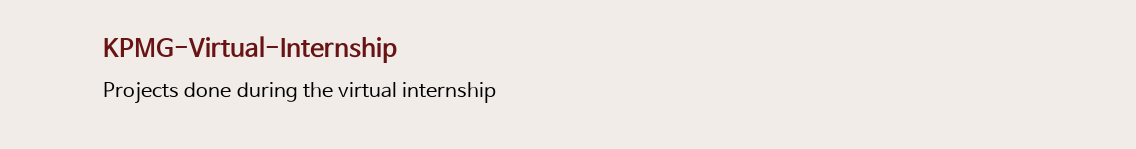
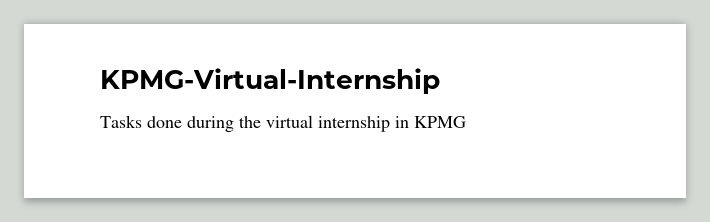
[103,82,179,104] Projects -> [100,115,142,128] Tasks
(497, 92) none -> [395,116,466,128] in KPMG

